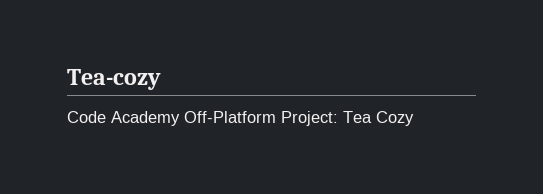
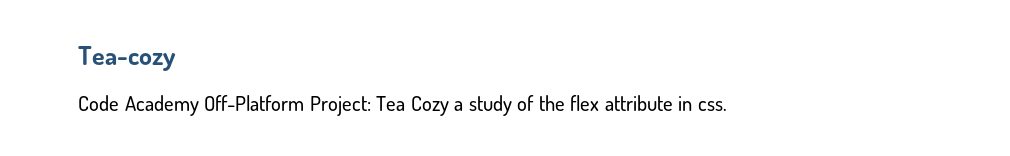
(414, 118) none -> [454,95,727,116] a study of the flex attribute in css.

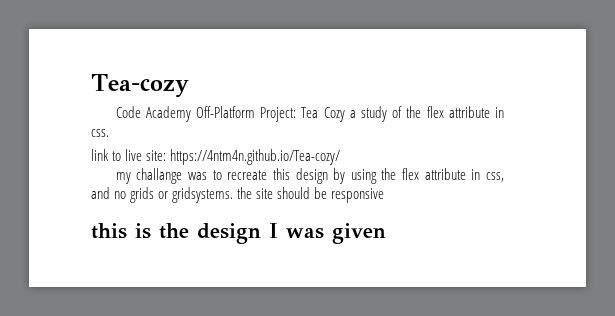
(727, 106) none -> [91,149,341,165] [115,168,504,184] [91,187,385,203] [91,223,386,244] // link to live site: https://4ntm4n.github.io/Tea-cozy/ // my challange was to recreate this design by using the flex attribute in css, and no grids or gridsystems. the site should be responsive // this is the design I was given

